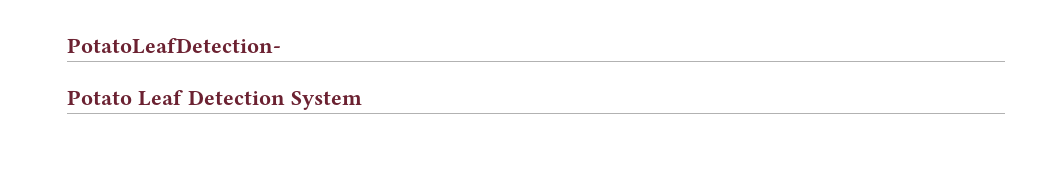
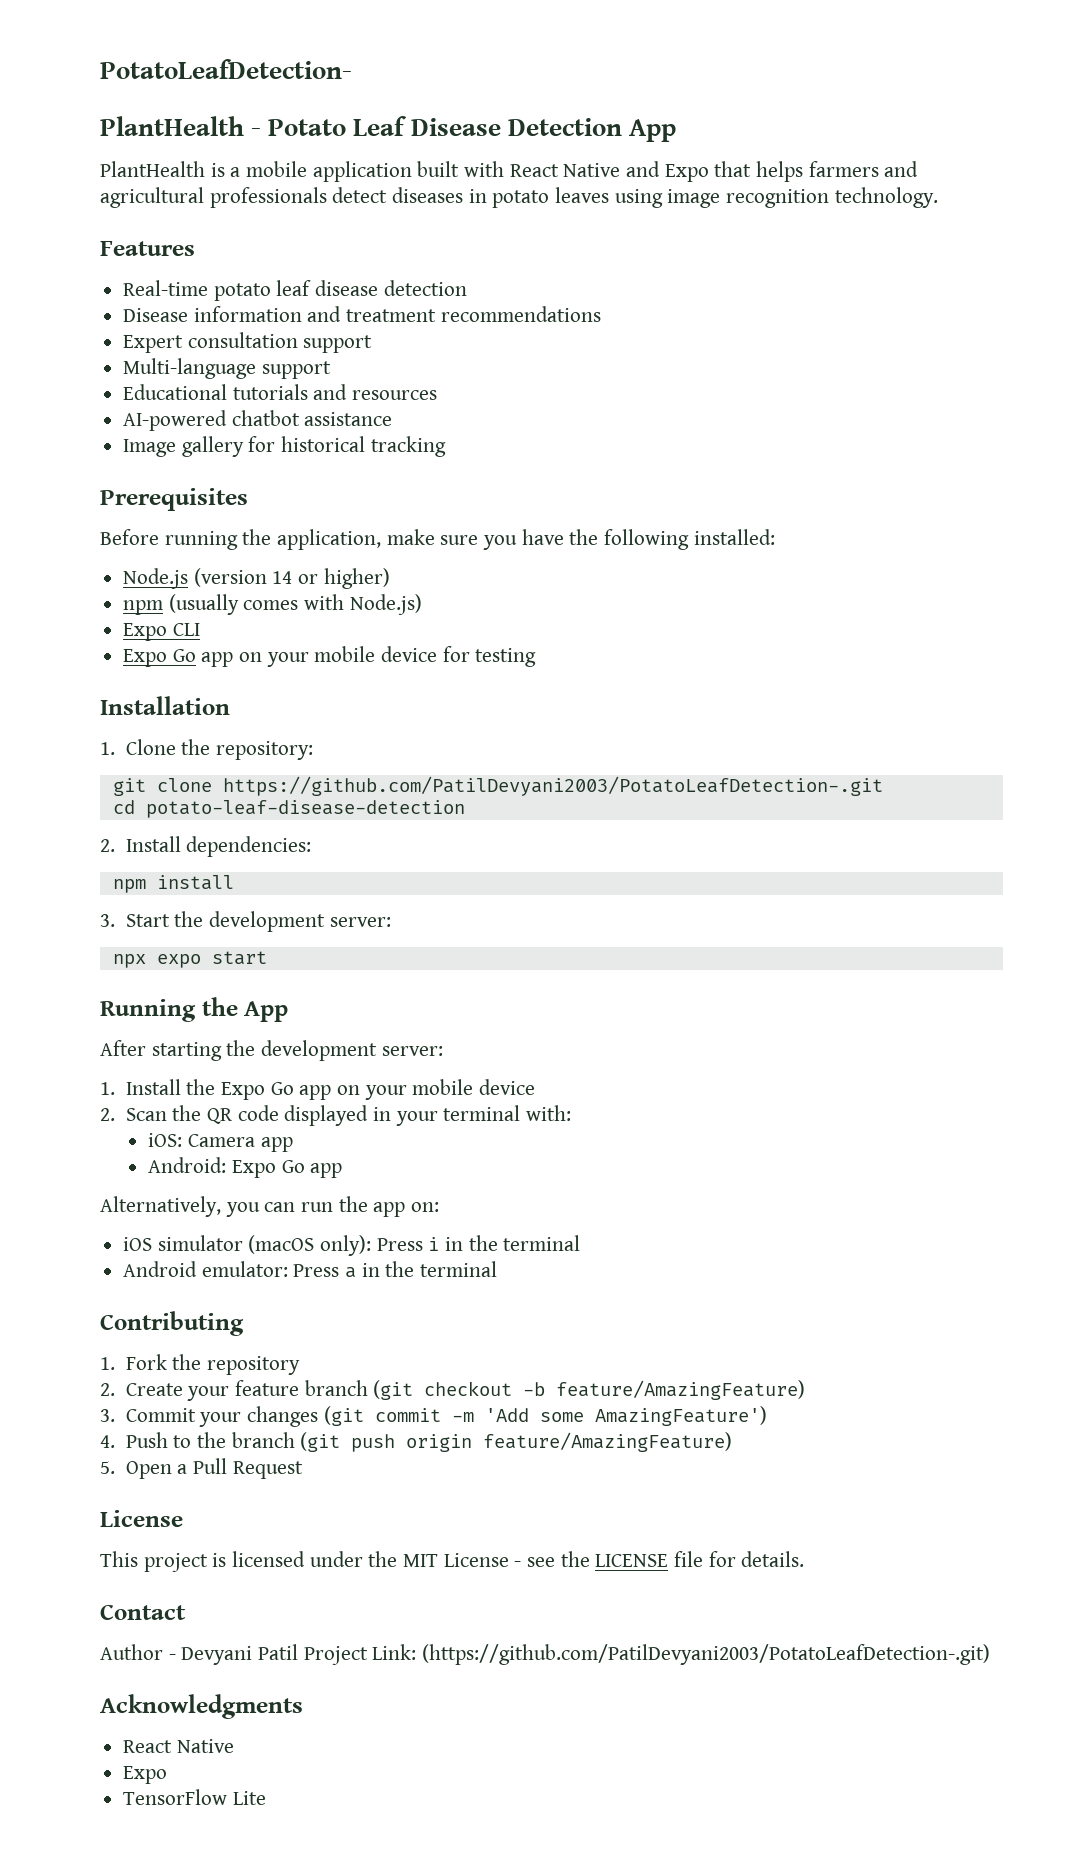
[67,90,362,110] Potato Leaf Detection System -> [100,116,676,142] [100,161,919,182] [100,187,938,208] [100,241,195,256] [123,280,467,301] [123,306,601,322] [123,332,373,353] [123,358,331,379] [123,384,438,400] [123,410,393,431] [123,436,446,457] [100,488,248,511] [100,529,775,550] [123,568,390,589] [123,594,422,615] [123,623,200,641] [123,646,537,667] [100,696,230,715] [100,739,313,760] [112,776,883,796] [112,800,465,818] [100,836,312,857] [112,875,234,893] [100,911,391,932] [112,951,267,968] [100,997,289,1022] [100,1040,443,1061] [100,1079,535,1100] [100,1105,571,1126] [148,1133,293,1152] [148,1157,343,1178] [100,1196,440,1217] [123,1235,581,1256] [123,1261,498,1278] [100,1311,244,1336] [100,1354,300,1375] [100,1380,806,1401] [100,1406,767,1427] [100,1432,733,1452] [100,1458,303,1479] [100,1510,183,1527] [100,1551,805,1572] [100,1604,186,1620] [100,1644,991,1665] [100,1694,303,1719] [123,1739,234,1753] [123,1766,168,1784] [123,1789,266,1805] PlantHealth - Potato Leaf Disease Detection App // PlantHealth is a mobile application built with React Native and Expo that helps farmers and agricultural professionals detect diseases in potato leaves using image recognition technology. // Features // Real-time potato leaf disease detection // Disease information and treatment recommendations // Expert consultation support // Multi-language support // Educational tutorials and resources // AI-powered chatbot assistance // Image gallery for historical tracking // Prerequisites // Before running the application, make sure you have the following installed: // Node.js (version 14 or higher) // npm (usually comes with Node.js) // Expo CLI // Expo Go app on your mobile device for testing // Installation // 1. Clone the repository: // git clone https://github.com/PatilDevyani2003/PotatoLeafDetection-.git // cd potato-leaf-disease-detection // 2. Install dependencies: // npm install // 3. Start the development server: // npx expo start // Running the App // After starting the development server: // 1. Install the Expo Go app on your mobile device // 2. Scan the QR code displayed in your terminal with: // iOS: Camera app // Android: Expo Go app // Alternatively, you can run the app on: // iOS simulator (macOS only): Press i in the terminal // Android emulator: Press a in the terminal // Contributing // 1. Fork the repository // 2. Create your feature branch (git checkout -b feature/AmazingFeature) // 3. Commit your changes (git commit -m 'Add some AmazingFeature') // 4. Push to the branch (git push origin feature/AmazingFeature) // 5. Open a Pull Request // License // This project is licensed under the MIT License - see the LICENSE file for details. // Contact // Author - Devyani Patil Project Link: (https://github.com/PatilDevyani2003/PotatoLeafDetection-.git) // Acknowledgments // React Native // Expo // TensorFlow Lite

